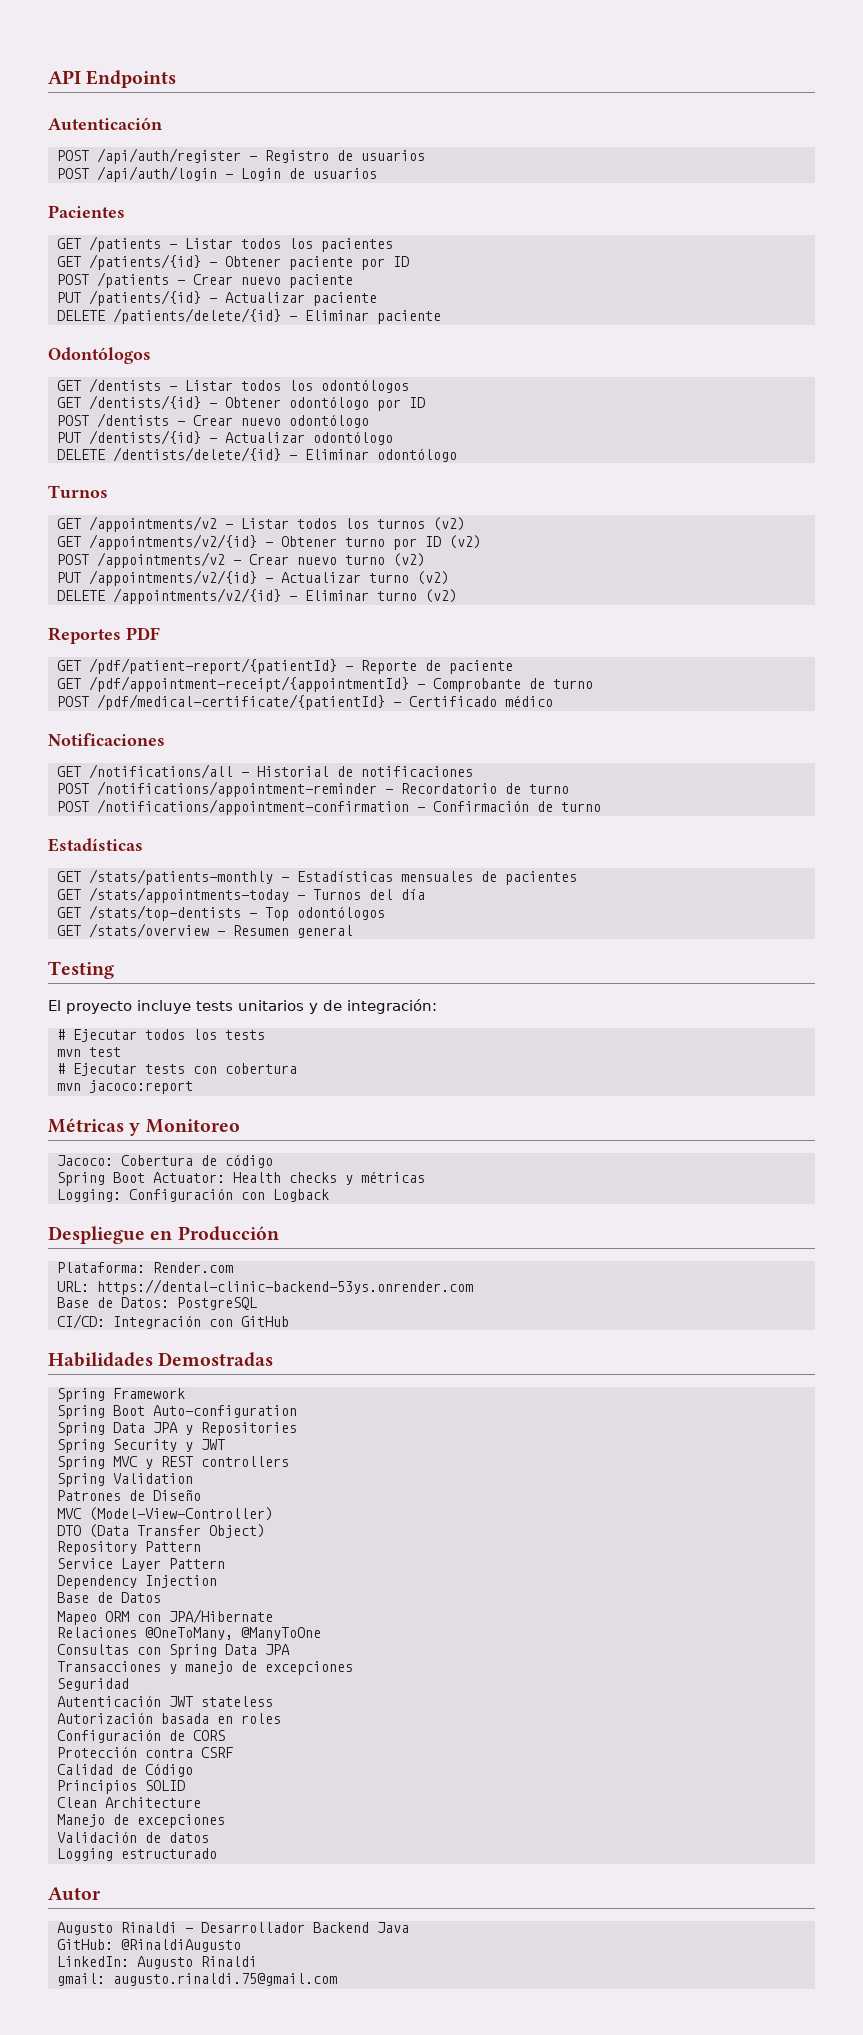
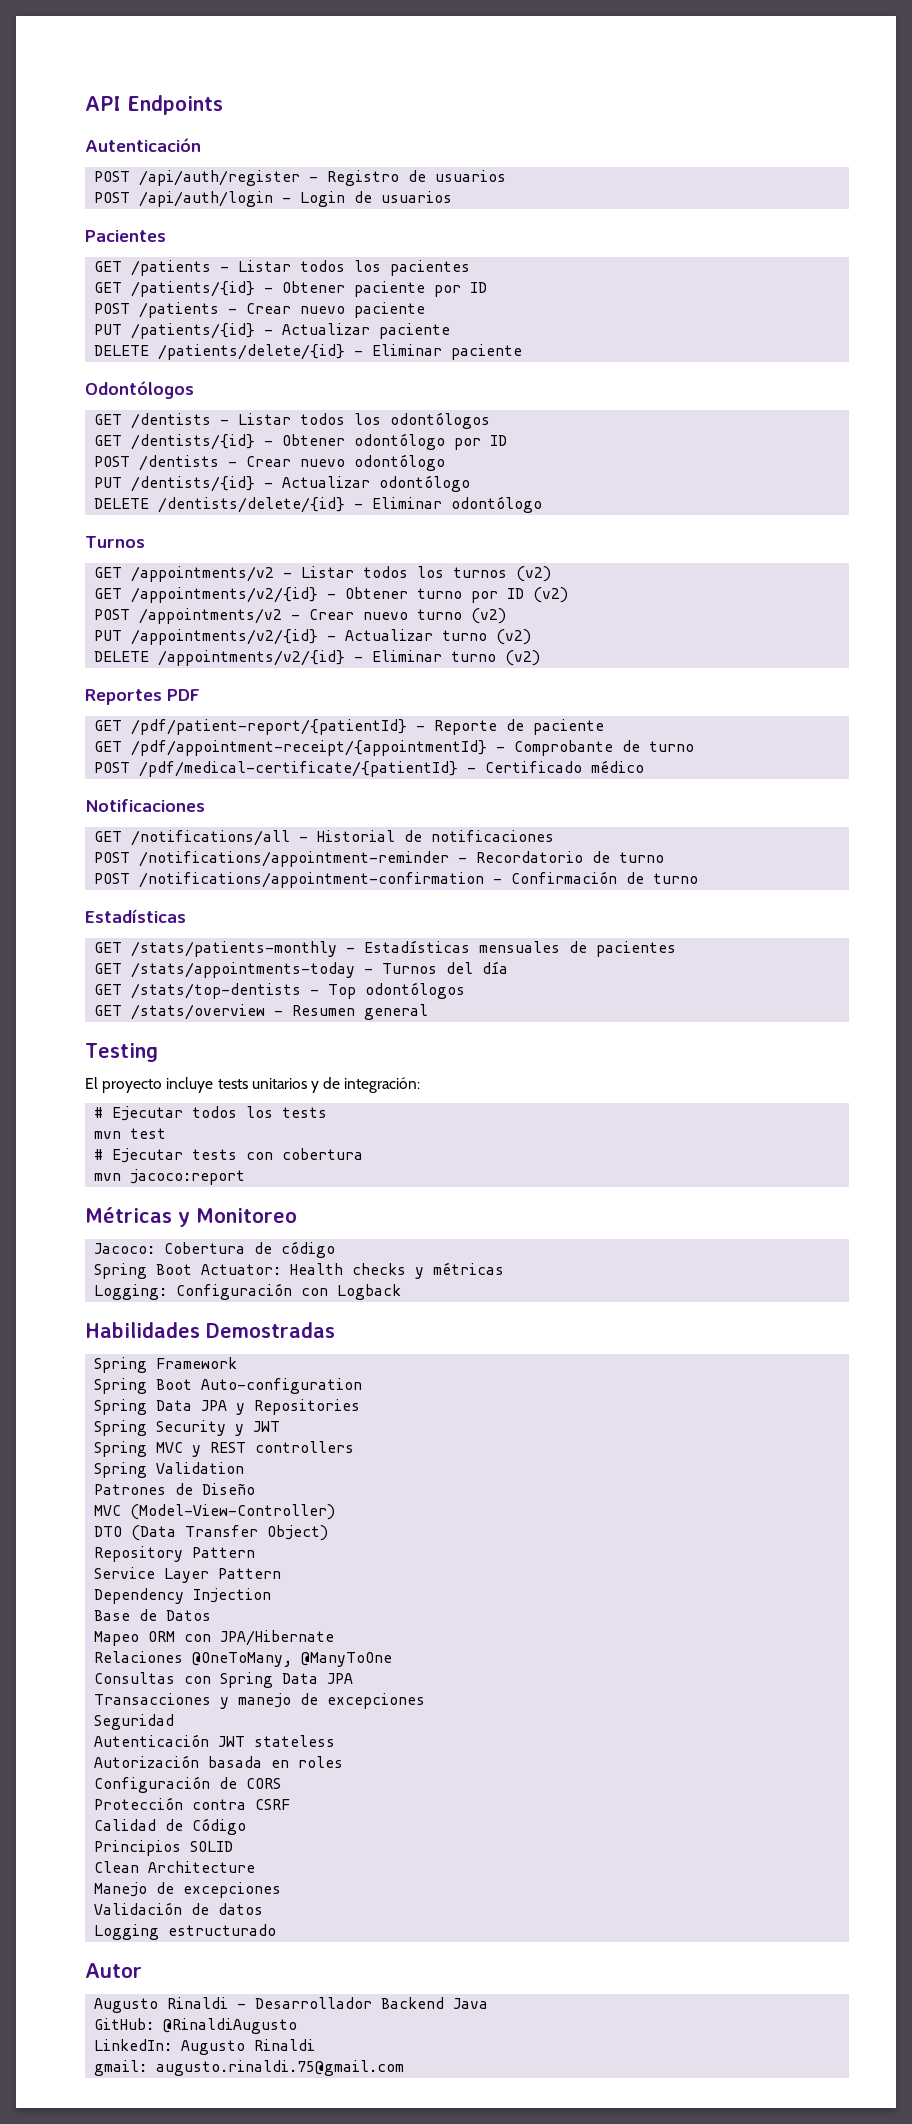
[48,1226,279,1244] [57,1262,233,1273] [57,1279,473,1295] [57,1297,257,1310] [57,1314,289,1329] // Despliegue en Producción // Plataforma: Render.com // URL: https://dental-clinic-backend-53ys.onrender.com // Base de Datos: PostgreSQL // CI/CD: Integración con GitHub -> (402, 1292) none

